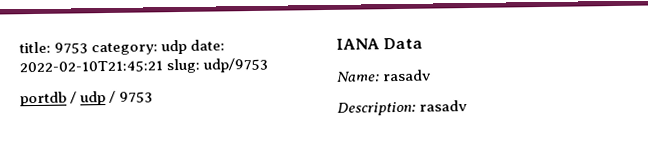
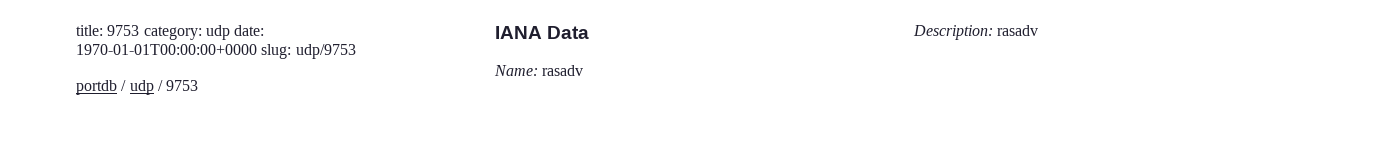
[19,60,163,74] 2022-02-10T21:45:21 -> [76,44,257,55] 1970-01-01T00:00:00+0000

